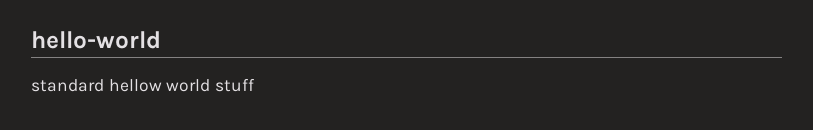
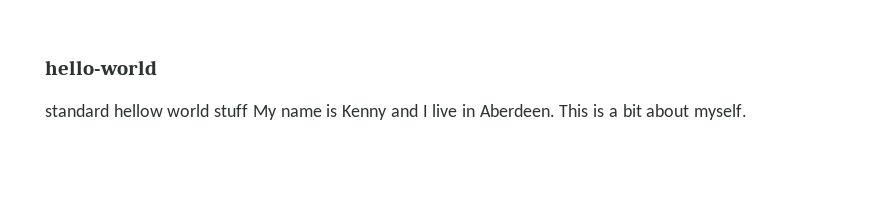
(256, 85) none -> [252,104,748,120] My name is Kenny and I live in Aberdeen. This is a bit about myself.

